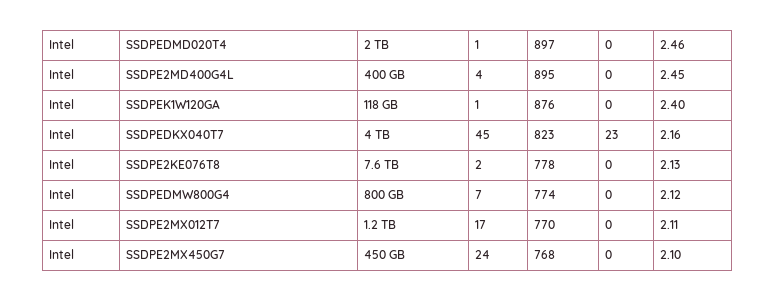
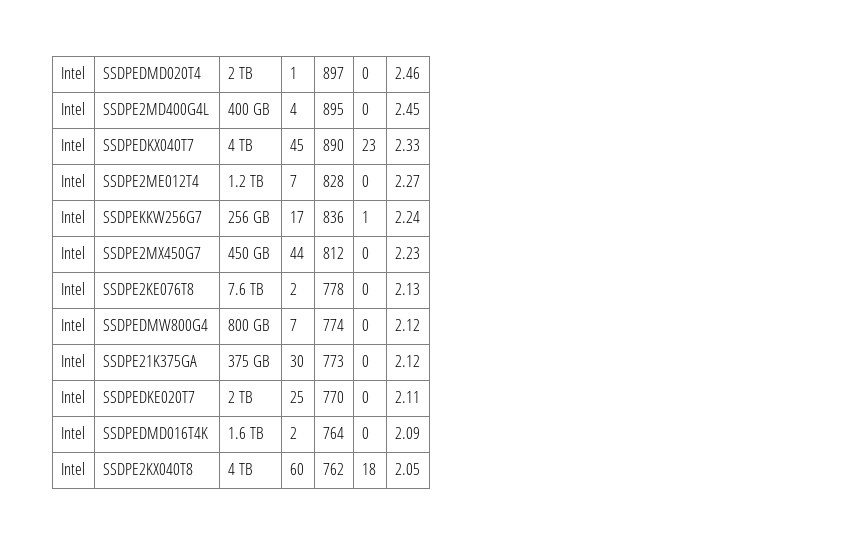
[49,99,75,109] [126,99,221,109] [364,100,399,109] [475,100,480,109] [534,100,556,109] [605,100,613,109] [660,100,686,109] // Intel | SSDPEK1W120GA | 118 GB | 1 | 876 | 0 | 2.40 -> (420, 109) none
[534,130,555,139] 823 -> [322,139,344,151] 890
[660,130,682,139] 2.16 -> [394,139,420,151] [60,174,85,187] [102,175,199,187] [227,175,265,187] [289,175,297,187] [322,175,344,187] [361,175,369,187] [394,175,420,187] [60,210,85,223] [102,211,202,223] [227,211,271,223] [289,211,304,223] [322,211,344,223] [361,211,369,223] [394,211,420,223] [60,246,85,259] [102,247,201,259] [227,247,271,259] [289,247,304,259] [322,247,344,259] [361,247,369,259] [394,247,420,259] 2.33 // Intel | SSDPE2ME012T4 | 1.2 TB | 7 | 828 | 0 | 2.27 // Intel | SSDPEKKW256G7 | 256 GB | 17 | 836 | 1 | 2.24 // Intel | SSDPE2MX450G7 | 450 GB | 44 | 812 | 0 | 2.23
[126,220,221,229] [364,220,397,229] [475,220,487,229] SSDPE2MX012T7 | 1.2 TB | 17 -> [102,355,197,367] [227,355,271,367] [289,355,304,367] [322,355,344,367] [361,355,369,367] [394,355,420,367] [60,390,85,403] [102,391,195,403] [227,391,254,403] [289,391,304,403] SSDPE21K375GA | 375 GB | 30 | 773 | 0 | 2.12 // Intel | SSDPEDKE020T7 | 2 TB | 25
[126,250,226,259] [364,250,406,259] [475,250,491,259] [534,250,556,259] [605,250,613,259] [660,250,682,259] SSDPE2MX450G7 | 450 GB | 24 | 768 | 0 | 2.10 -> [102,427,208,439] [227,427,265,439] [289,427,297,439] [322,427,344,439] [361,427,369,439] [394,427,420,439] [60,462,85,475] [102,463,193,475] [227,463,254,475] [289,463,304,475] [322,463,344,475] [361,463,376,475] [394,463,420,475] SSDPEDMD016T4K | 1.6 TB | 2 | 764 | 0 | 2.09 // Intel | SSDPE2KX040T8 | 4 TB | 60 | 762 | 18 | 2.05

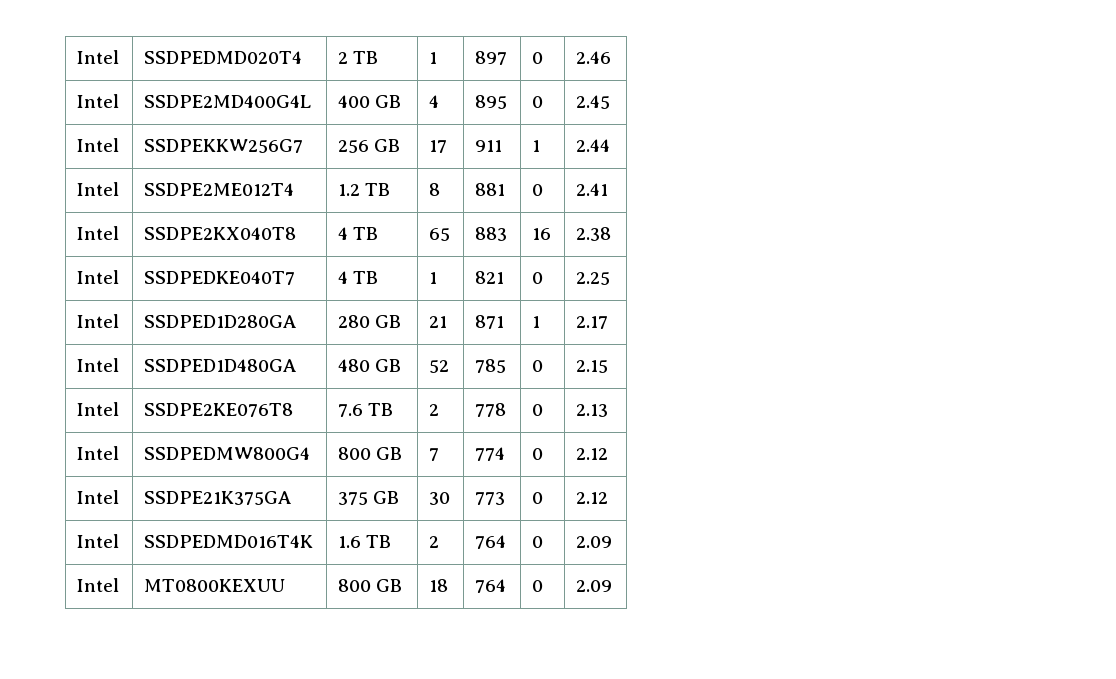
[102,139,194,151] [227,139,254,151] [289,139,304,151] [322,139,344,151] [361,139,376,151] [394,139,420,151] SSDPEDKX040T7 | 4 TB | 45 | 890 | 23 | 2.33 -> [144,139,304,153] [338,139,401,153] [429,140,448,153] [475,140,503,152] [532,140,541,152] [576,139,611,152] SSDPEKKW256G7 | 256 GB | 17 | 911 | 1 | 2.44
[289,175,297,187] [322,175,344,187] [361,175,369,187] [394,175,420,187] [60,210,85,223] [102,211,202,223] [227,211,271,223] [289,211,304,223] [322,211,344,223] [361,211,369,223] [394,211,420,223] [60,246,85,259] [102,247,201,259] [227,247,271,259] [289,247,304,259] [322,247,344,259] [361,247,369,259] [394,247,420,259] 7 | 828 | 0 | 2.27 // Intel | SSDPEKKW256G7 | 256 GB | 17 | 836 | 1 | 2.24 // Intel | SSDPE2MX450G7 | 450 GB | 44 | 812 | 0 | 2.23 -> [429,183,441,196] [475,183,506,196] [532,184,544,196] [576,183,609,196] [77,226,120,240] [144,227,297,240] [338,227,379,240] [429,228,451,241] [475,227,508,241] [532,228,552,240] [576,227,612,241] [77,270,120,284] [144,271,296,285] [338,271,379,284] [429,272,438,284] [475,271,505,284] [532,272,544,284] [576,272,611,285] [77,314,120,328] [144,315,297,328] [338,315,402,328] [429,316,448,328] [475,315,505,329] [532,316,541,328] [576,316,609,329] [77,358,120,372] [144,359,297,372] [338,359,402,372] [429,360,450,373] [475,359,507,373] [532,360,544,372] [576,360,609,373] 8 | 881 | 0 | 2.41 // Intel | SSDPE2KX040T8 | 4 TB | 65 | 883 | 16 | 2.38 // Intel | SSDPEDKE040T7 | 4 TB | 1 | 821 | 0 | 2.25 // Intel | SSDPED1D280GA | 280 GB | 21 | 871 | 1 | 2.17 // Intel | SSDPED1D480GA | 480 GB | 52 | 785 | 0 | 2.15
[60,390,85,403] [102,391,195,403] [227,391,254,403] [289,391,304,403] [322,391,344,403] [361,391,369,403] [394,391,420,403] // Intel | SSDPEDKE020T7 | 2 TB | 25 | 770 | 0 | 2.11 -> (609, 498) none
[102,463,193,475] [227,463,254,475] [289,463,304,475] [322,463,344,475] [361,463,376,475] [394,463,420,475] SSDPE2KX040T8 | 4 TB | 60 | 762 | 18 | 2.05 -> [144,579,286,592] [338,579,403,592] [429,579,449,592] [475,579,507,593] [532,580,544,592] [576,580,613,592] MT0800KEXUU | 800 GB | 18 | 764 | 0 | 2.09

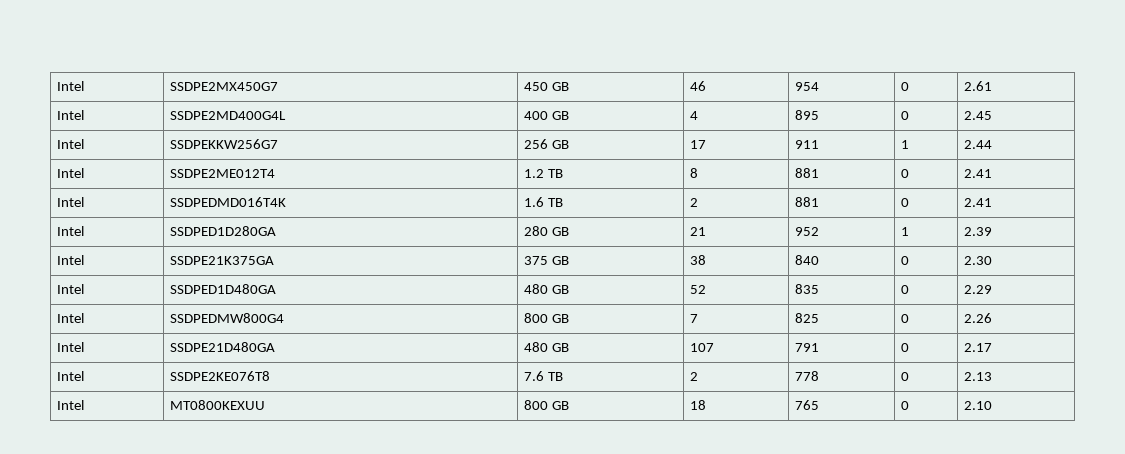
[77,50,120,64] [144,51,303,64] [338,51,379,64] [429,52,438,64] [475,51,508,65] [532,52,544,64] [576,51,612,64] Intel | SSDPEDMD020T4 | 2 TB | 1 | 897 | 0 | 2.46 -> [57,81,85,91] [170,82,279,91] [524,82,570,91] [690,81,707,91] [795,82,820,91] [901,82,910,91] [964,81,993,91] Intel | SSDPE2MX450G7 | 450 GB | 46 | 954 | 0 | 2.61
[144,227,297,240] [338,227,379,240] [429,228,451,241] [475,227,508,241] [532,228,552,240] [576,227,612,241] [77,270,120,284] [144,271,296,285] [338,271,379,284] [429,272,438,284] [475,271,505,284] [532,272,544,284] [576,272,611,285] SSDPE2KX040T8 | 4 TB | 65 | 883 | 16 | 2.38 // Intel | SSDPEDKE040T7 | 4 TB | 1 | 821 | 0 | 2.25 -> [170,197,287,207] [524,197,564,207] [690,198,699,207] [795,197,820,207] [901,198,910,207] [964,198,993,207] SSDPEDMD016T4K | 1.6 TB | 2 | 881 | 0 | 2.41
[475,315,505,329] [532,316,541,328] [576,316,609,329] 871 | 1 | 2.17 -> [795,227,820,236] [901,227,910,236] [964,227,993,236] [57,255,85,265] [170,256,275,265] [524,256,570,265] [690,255,707,265] [795,255,820,265] [901,256,910,265] [964,256,993,265] 952 | 1 | 2.39 // Intel | SSDPE21K375GA | 375 GB | 38 | 840 | 0 | 2.30
[475,359,507,373] [532,360,544,372] [576,360,609,373] 785 | 0 | 2.15 -> [795,284,820,294] [901,285,910,294] [964,285,993,294] [57,313,85,323] [170,313,285,323] [524,313,570,323] [690,314,699,323] [795,313,820,323] [901,314,910,323] [964,313,993,323] [57,342,85,352] [170,342,276,352] [524,342,570,352] [690,343,715,352] [795,343,820,352] [901,343,910,352] [964,343,993,352] 835 | 0 | 2.29 // Intel | SSDPEDMW800G4 | 800 GB | 7 | 825 | 0 | 2.26 // Intel | SSDPE21D480GA | 480 GB | 107 | 791 | 0 | 2.17
[77,446,120,460] [144,447,311,460] [338,447,403,460] [429,448,440,461] [475,447,506,461] [532,448,544,460] [576,448,609,460] [77,490,120,504] [144,491,292,505] [338,491,400,505] [429,492,451,505] [475,492,506,505] [532,492,544,504] [576,492,609,504] [77,534,120,548] [144,535,314,548] [338,535,392,548] [429,536,440,548] [475,535,507,549] [532,536,544,548] [576,536,613,548] // Intel | SSDPEDMW800G4 | 800 GB | 7 | 774 | 0 | 2.12 // Intel | SSDPE21K375GA | 375 GB | 30 | 773 | 0 | 2.12 // Intel | SSDPEDMD016T4K | 1.6 TB | 2 | 764 | 0 | 2.09 -> (993, 376) none
[475,579,507,593] [532,580,544,592] [576,580,613,592] 764 | 0 | 2.09 -> [795,400,820,410] [901,401,910,410] [964,401,993,410] 765 | 0 | 2.10

